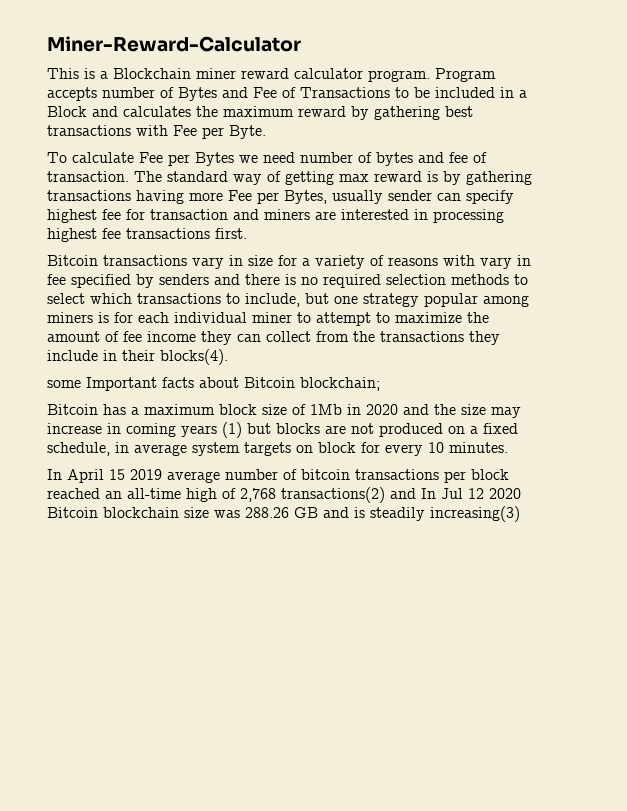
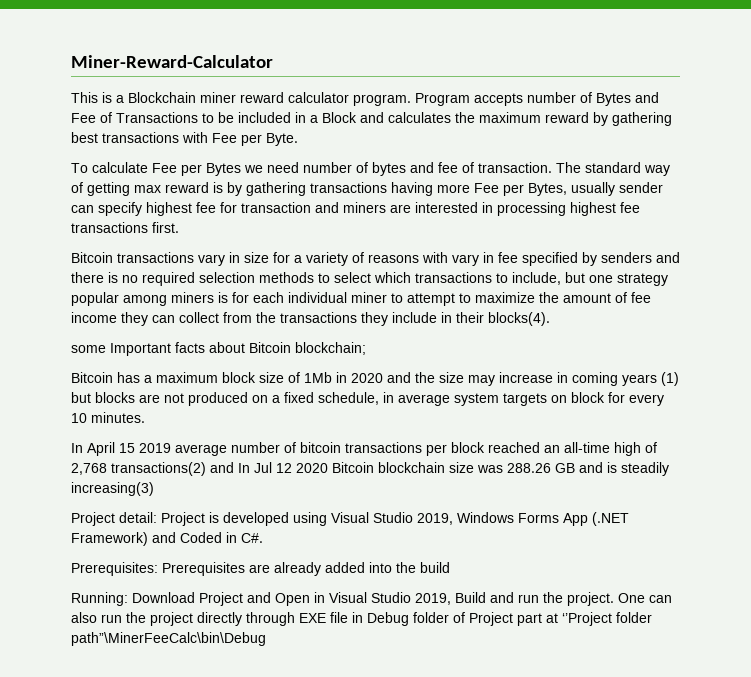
(520, 514) none -> [71,512,629,526] [71,532,263,546] [71,562,450,576] [71,592,672,606] [71,612,652,626] [71,632,266,646] // Project detail: Project is developed using Visual Studio 2019, Windows Forms App (.NET Framework) and Coded in C#. // Prerequisites: Prerequisites are already added into the build // Running: Download Project and Open in Visual Studio 2019, Build and run the project. One can also run the project directly through EXE file in Debug folder of Project part at ‘’Project folder path”\MinerFeeCalc\bin\Debug

